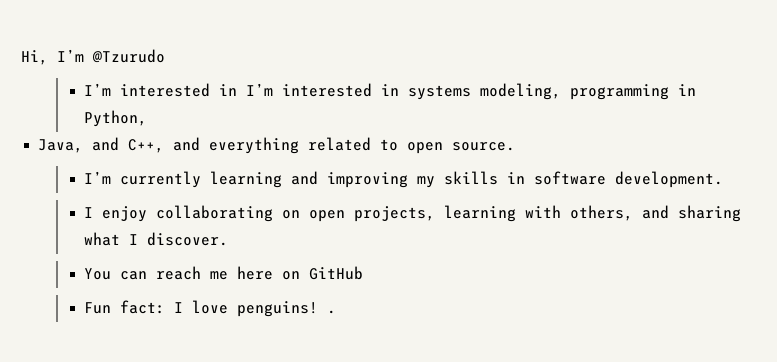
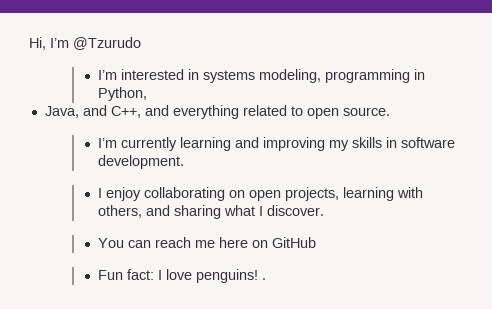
[245,83,399,97] I’m interested in -> (200, 74) none

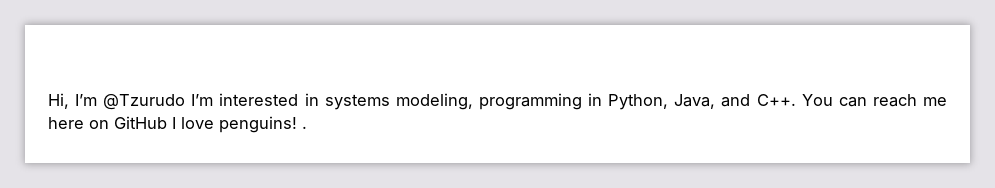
(141, 43) // -> (186, 102) none
(148, 94) // -> (669, 102) none
[110,105,390,119] [98,137,456,151] [98,155,185,169] [98,187,424,201] [98,205,325,219] C++, and everything related to open source. // I’m currently learning and improving my skills in software development. // I enjoy collaborating on open projects, learning with others, and sharing what I discover. // -> [756,94,796,106] C++.
[98,269,155,280] // Fun fact: -> (167, 122) none

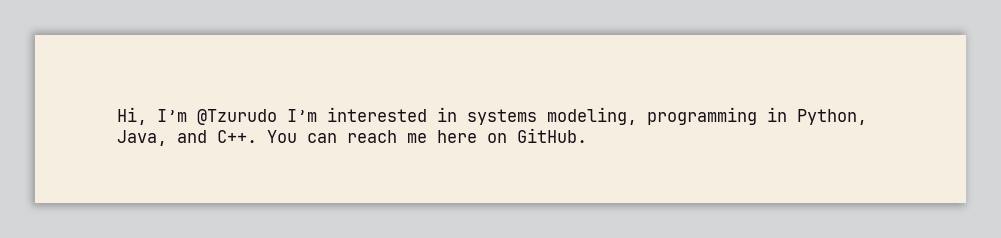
[114,116,307,133] GitHub I love penguins! . -> [517,128,587,143] GitHub.

